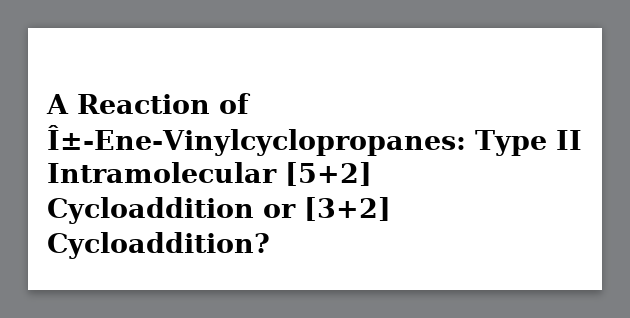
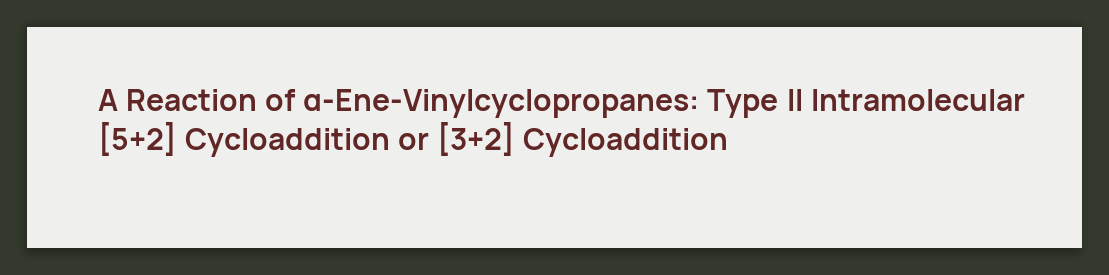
[47,125,466,156] Î±-Ene-Vinylcyclopropanes: -> [303,89,700,118] α-Ene-Vinylcyclopropanes:
[47,232,270,259] Cycloaddition? -> [523,128,729,157] Cycloaddition

